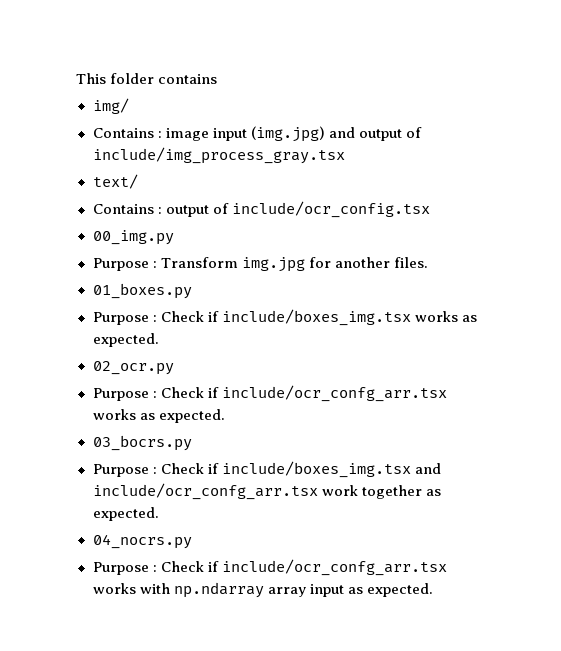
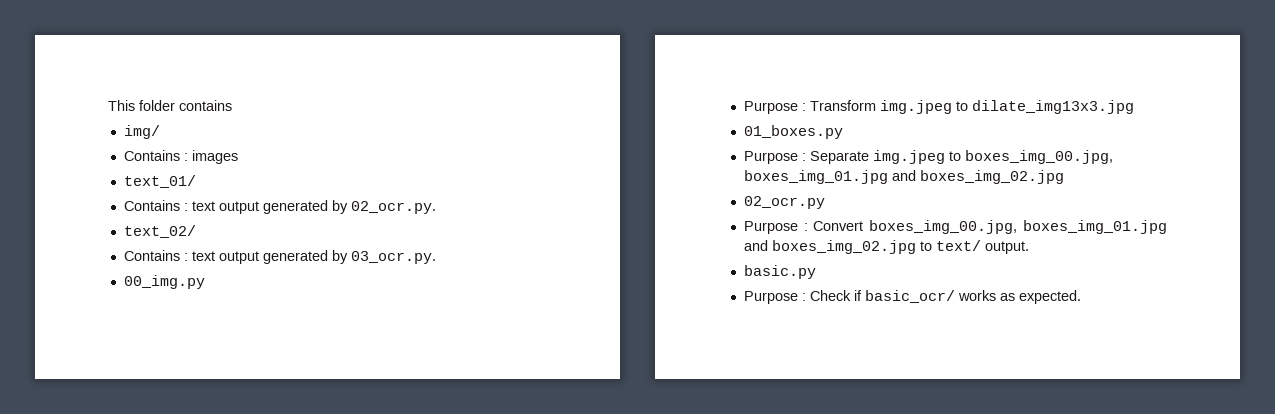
[165,126,422,142] [92,147,345,164] [92,174,138,189] [92,201,430,218] image input (img.jpg) and output of include/img_process_gray.tsx // text/ // Contains : output of include/ocr_config.tsx -> [191,150,238,164] [123,175,196,188] [123,200,436,214] [123,225,196,238] [123,250,436,264] images // text_01/ // Contains : text output generated by 02_ocr.py. // text_02/ // Contains : text output generated by 03_ocr.py.
[241,257,428,272] img.jpg for another files. -> [879,100,1134,114] img.jpeg to dilate_img13x3.jpg
[160,309,477,326] [92,333,159,347] [92,361,174,375] [92,385,447,402] [92,409,225,423] [92,435,192,451] [92,461,441,478] [92,483,441,500] [92,507,159,521] [92,534,192,549] [92,559,447,576] [92,582,344,598] Check if include/boxes_img.tsx works as expected. // 02_ocr.py // Purpose : Check if include/ocr_confg_arr.tsx works as expected. // 03_bocrs.py // Purpose : Check if include/boxes_img.tsx and include/ocr_confg_arr.tsx work together as expected. // 04_nocrs.py // Purpose : Check if include/ocr_confg_arr.tsx works with np.ndarray array input -> [809,150,1113,164] [743,170,1064,184] [743,196,825,209] [743,220,1167,234] [743,240,1029,254] [743,265,816,279] [743,290,996,304] Separate img.jpeg to boxes_img_00.jpg, boxes_img_01.jpg and boxes_img_02.jpg // 02_ocr.py // Purpose : Convert boxes_img_00.jpg, boxes_img_01.jpg and boxes_img_02.jpg to text/ output. // basic.py // Purpose : Check if basic_ocr/ works

